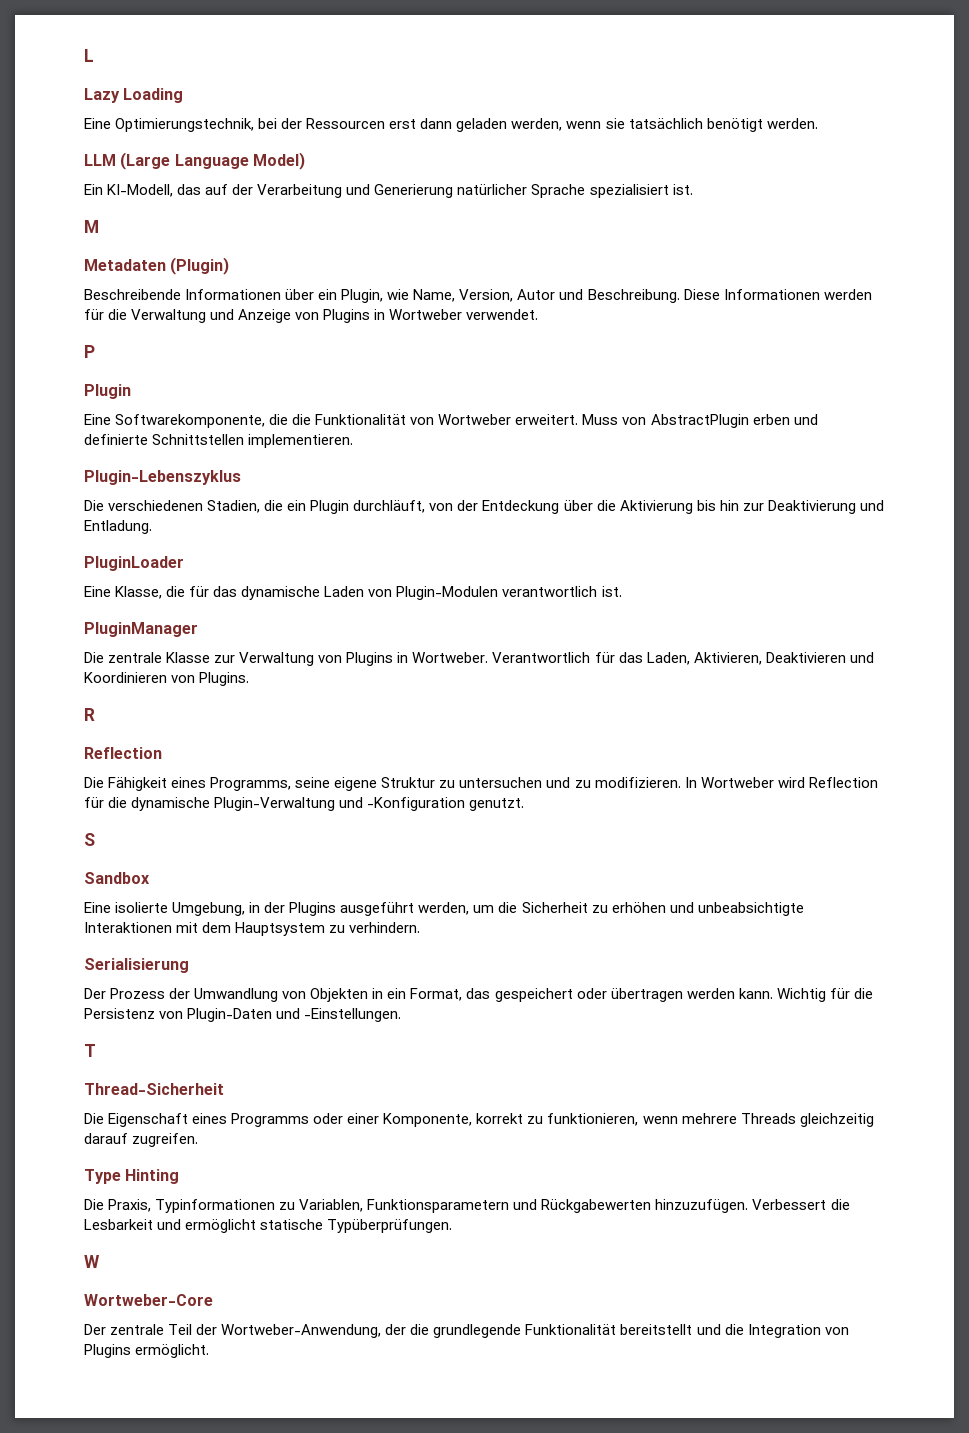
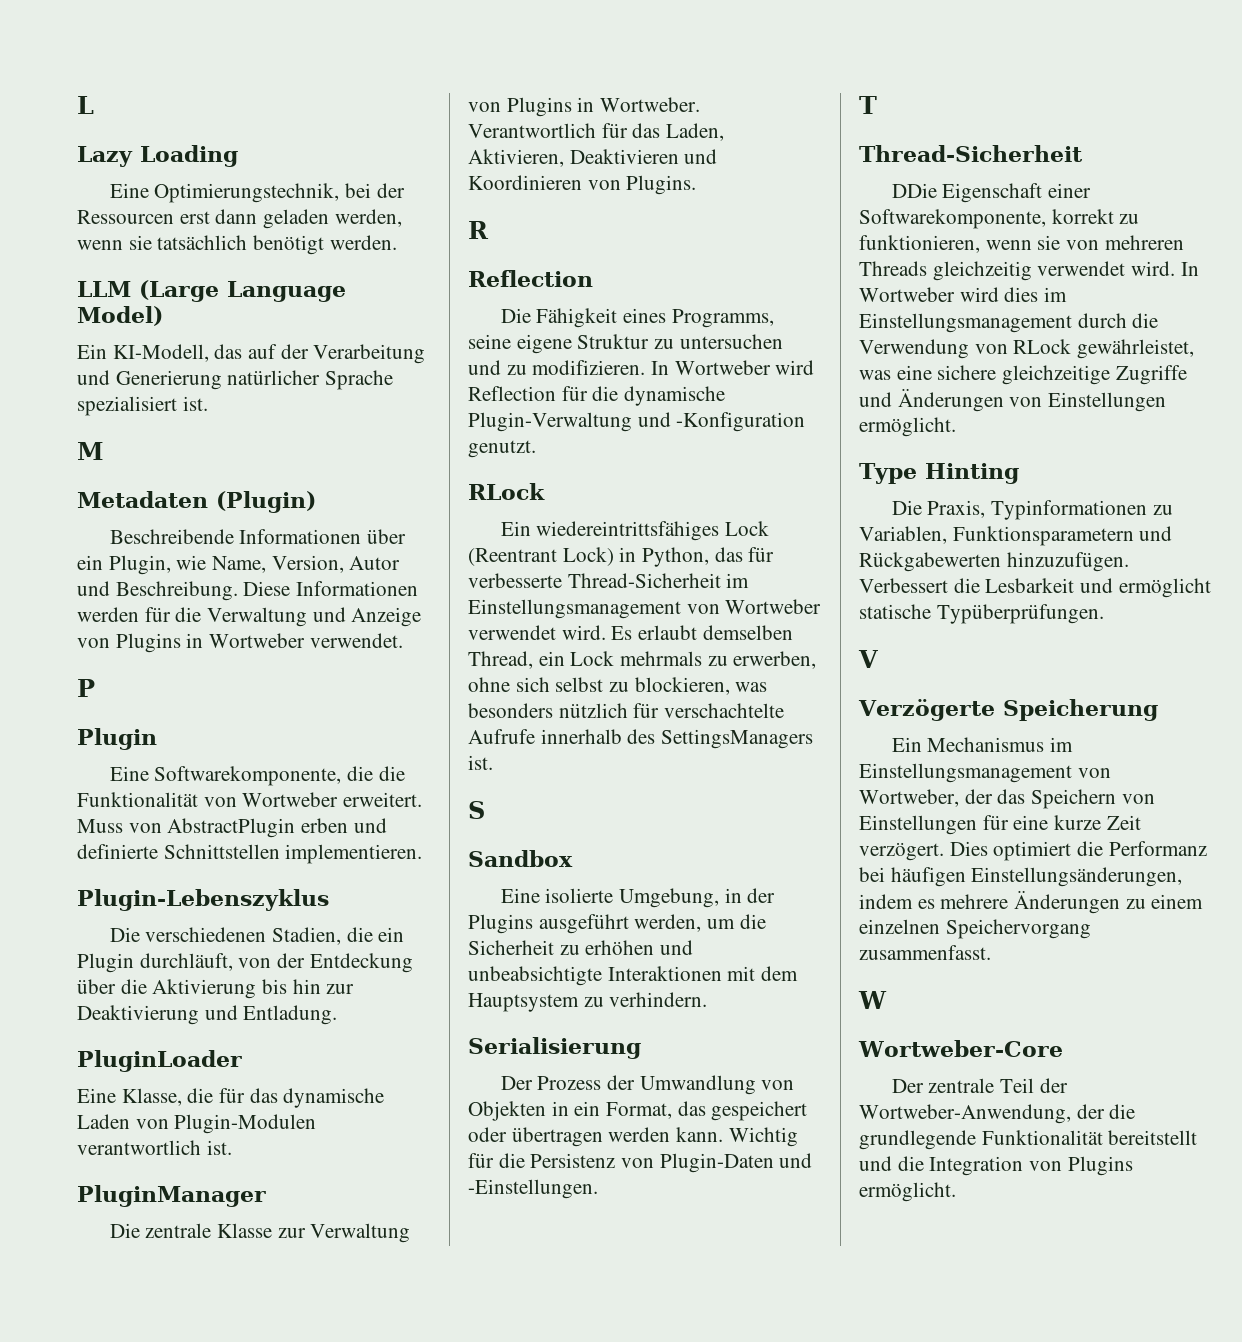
(525, 804) none -> [468,483,545,500] [500,521,770,541] [468,547,775,567] [468,573,750,588] [468,599,822,619] [468,625,793,640] [468,651,817,669] [468,677,768,695] [468,703,785,718] [468,729,814,749] [468,755,493,770] // RLock // Ein wiedereintrittsfähiges Lock (Reentrant Lock) in Python, das für verbesserte Thread-Sicherheit im Einstellungsmanagement von Wortweber verwendet wird. Es erlaubt demselben Thread, ein Lock mehrmals zu erwerben, ohne sich selbst zu blockieren, was besonders nützlich für verschachtelte Aufrufe innerhalb des SettingsManagers ist.
[84,1113,874,1127] [84,1133,199,1147] Die Eigenschaft eines Programms oder einer Komponente, korrekt zu funktionieren, wenn mehrere Threads gleichzeitig darauf zugreifen. -> [891,183,1092,203] [859,209,1140,229] [859,235,1184,253] [859,261,1199,281] [859,287,1068,302] [859,313,1159,333] [859,339,1195,359] [859,365,1187,385] [859,388,1167,412] [859,417,956,437] DDie Eigenschaft einer Softwarekomponente, korrekt zu funktionieren, wenn sie von mehreren Threads gleichzeitig verwendet wird. In Wortweber wird dies im Einstellungsmanagement durch die Verwendung von RLock gewährleistet, was eine sichere gleichzeitige Zugriffe und Änderungen von Einstellungen ermöglicht.
(453, 1226) none -> [858,650,878,668] [858,699,1158,721] [891,737,1074,752] [859,763,1111,783] [859,789,1155,809] [859,815,1141,835] [859,841,1207,861] [859,867,1183,887] [859,890,1204,914] [859,919,1091,939] [859,945,991,960] // V // Verzögerte Speicherung // Ein Mechanismus im Einstellungsmanagement von Wortweber, der das Speichern von Einstellungen für eine kurze Zeit verzögert. Dies optimiert die Performanz bei häufigen Einstellungsänderungen, indem es mehrere Änderungen zu einem einzelnen Speichervorgang zusammenfasst.

